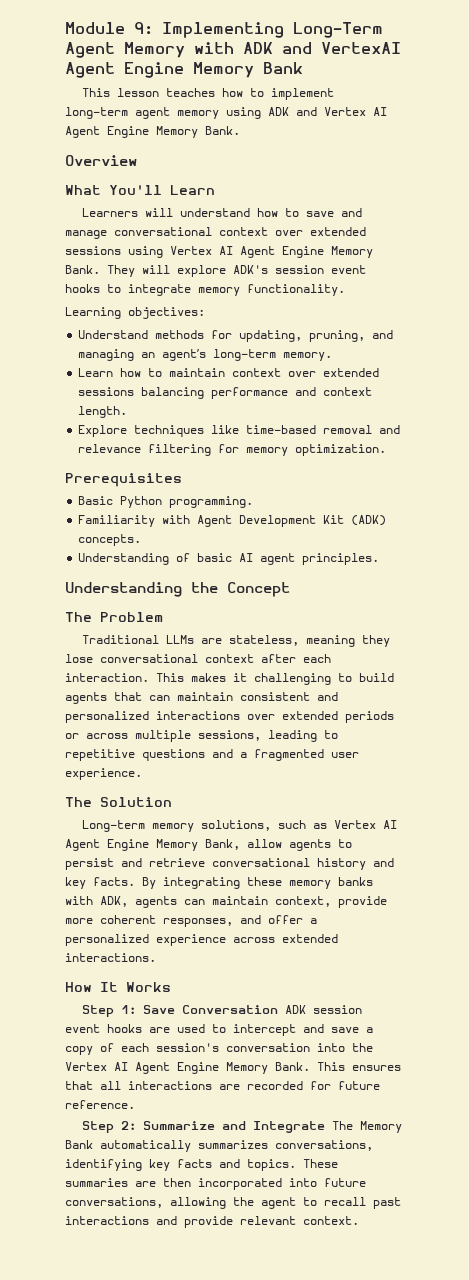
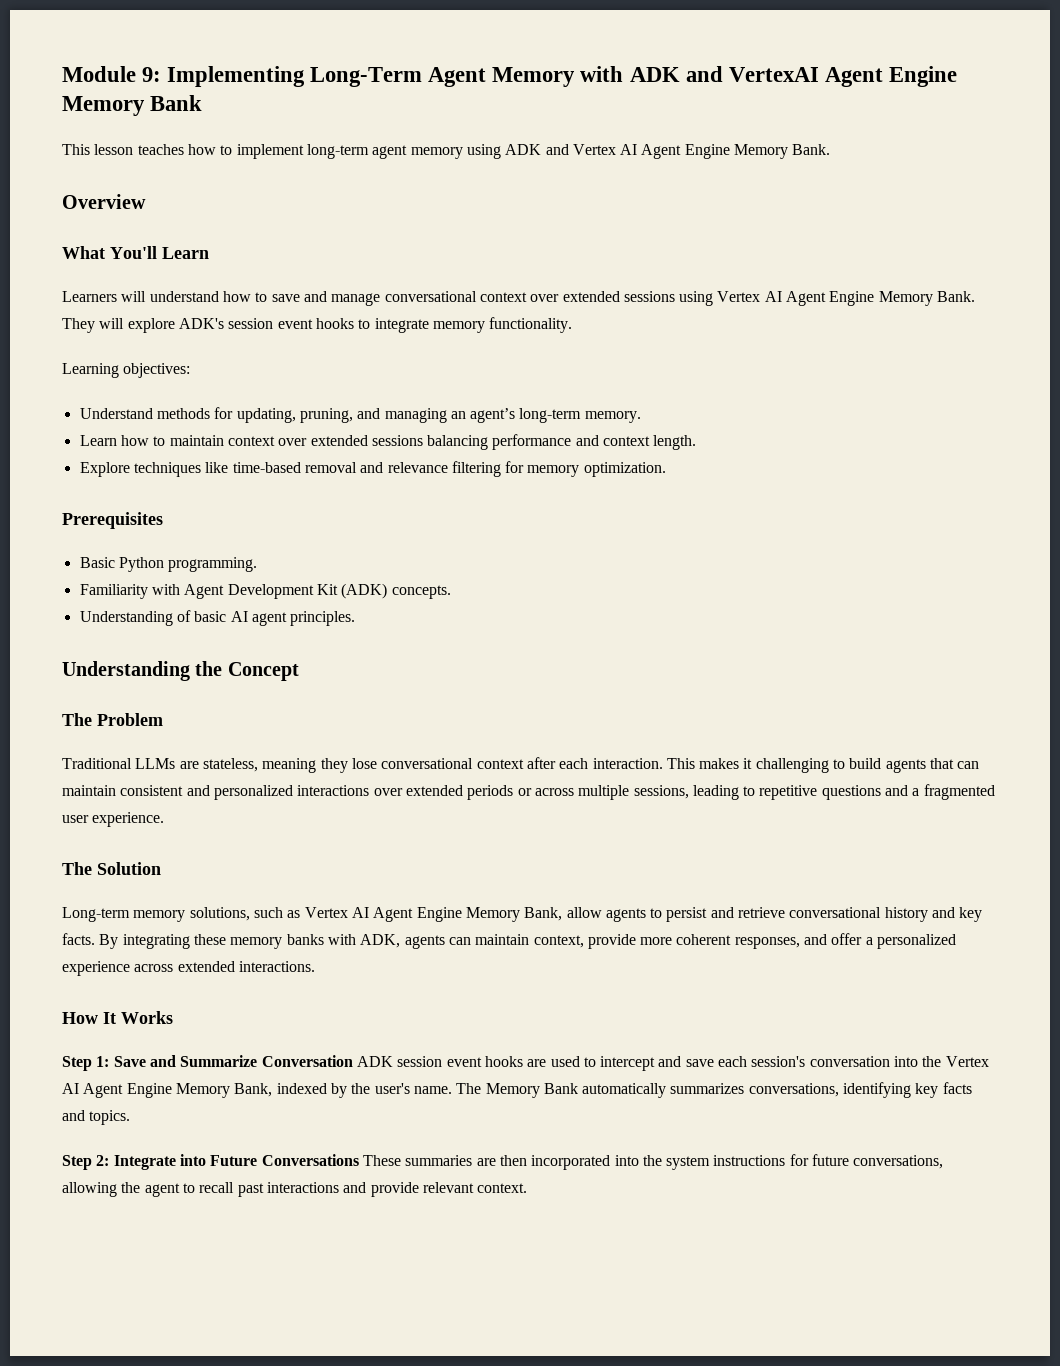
(176, 1009) none -> [149,1055,258,1067] and Summarize
[366,1027,373,1033] [65,1043,114,1055] a copy of -> (714, 1063) none
[275,1062,401,1071] [65,1081,380,1090] [65,1100,135,1109] [82,1121,326,1133] Bank. This ensures that all interactions are recorded for future reference. // Step 2: Summarize and Integrate -> [234,1083,452,1098] Bank, indexed by the user's name.
(296, 1165) none -> [62,1154,359,1170] // Step 2: Integrate into Future Conversations
(317, 1182) none -> [642,1154,809,1170] the system instructions for

